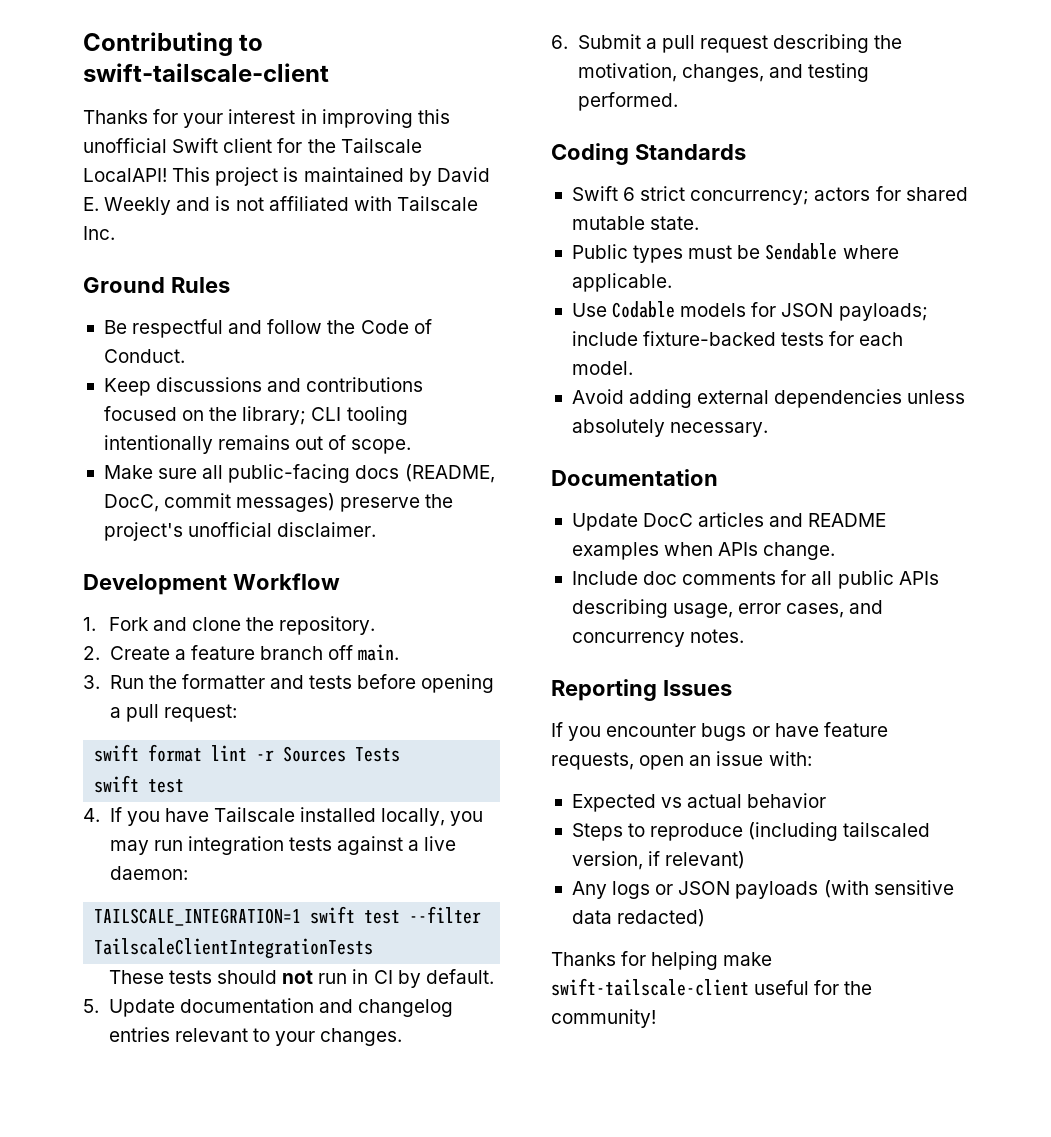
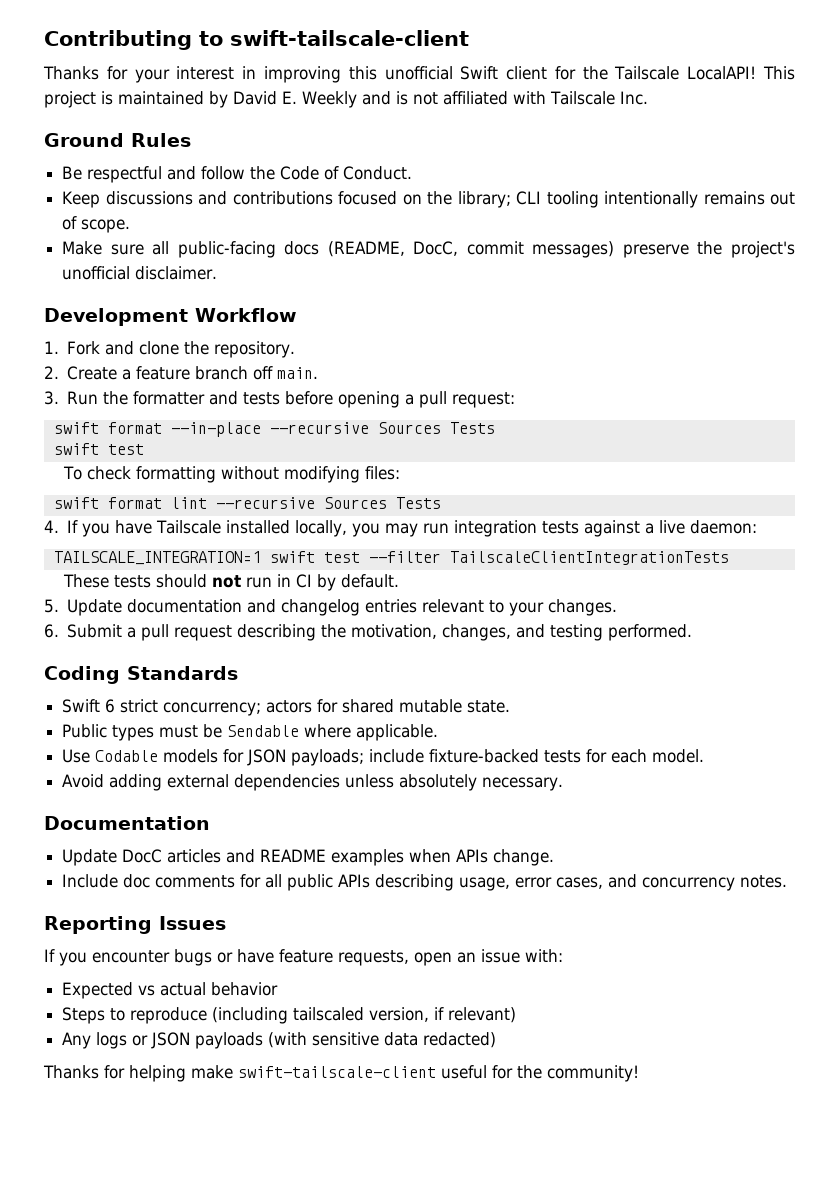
[211,745,275,761] lint -r -> [170,422,369,437] --in-place --recursive
(185, 786) none -> [62,466,400,483] [53,497,441,509] // To check formatting without modifying files: // swift format lint --recursive Sources Tests

